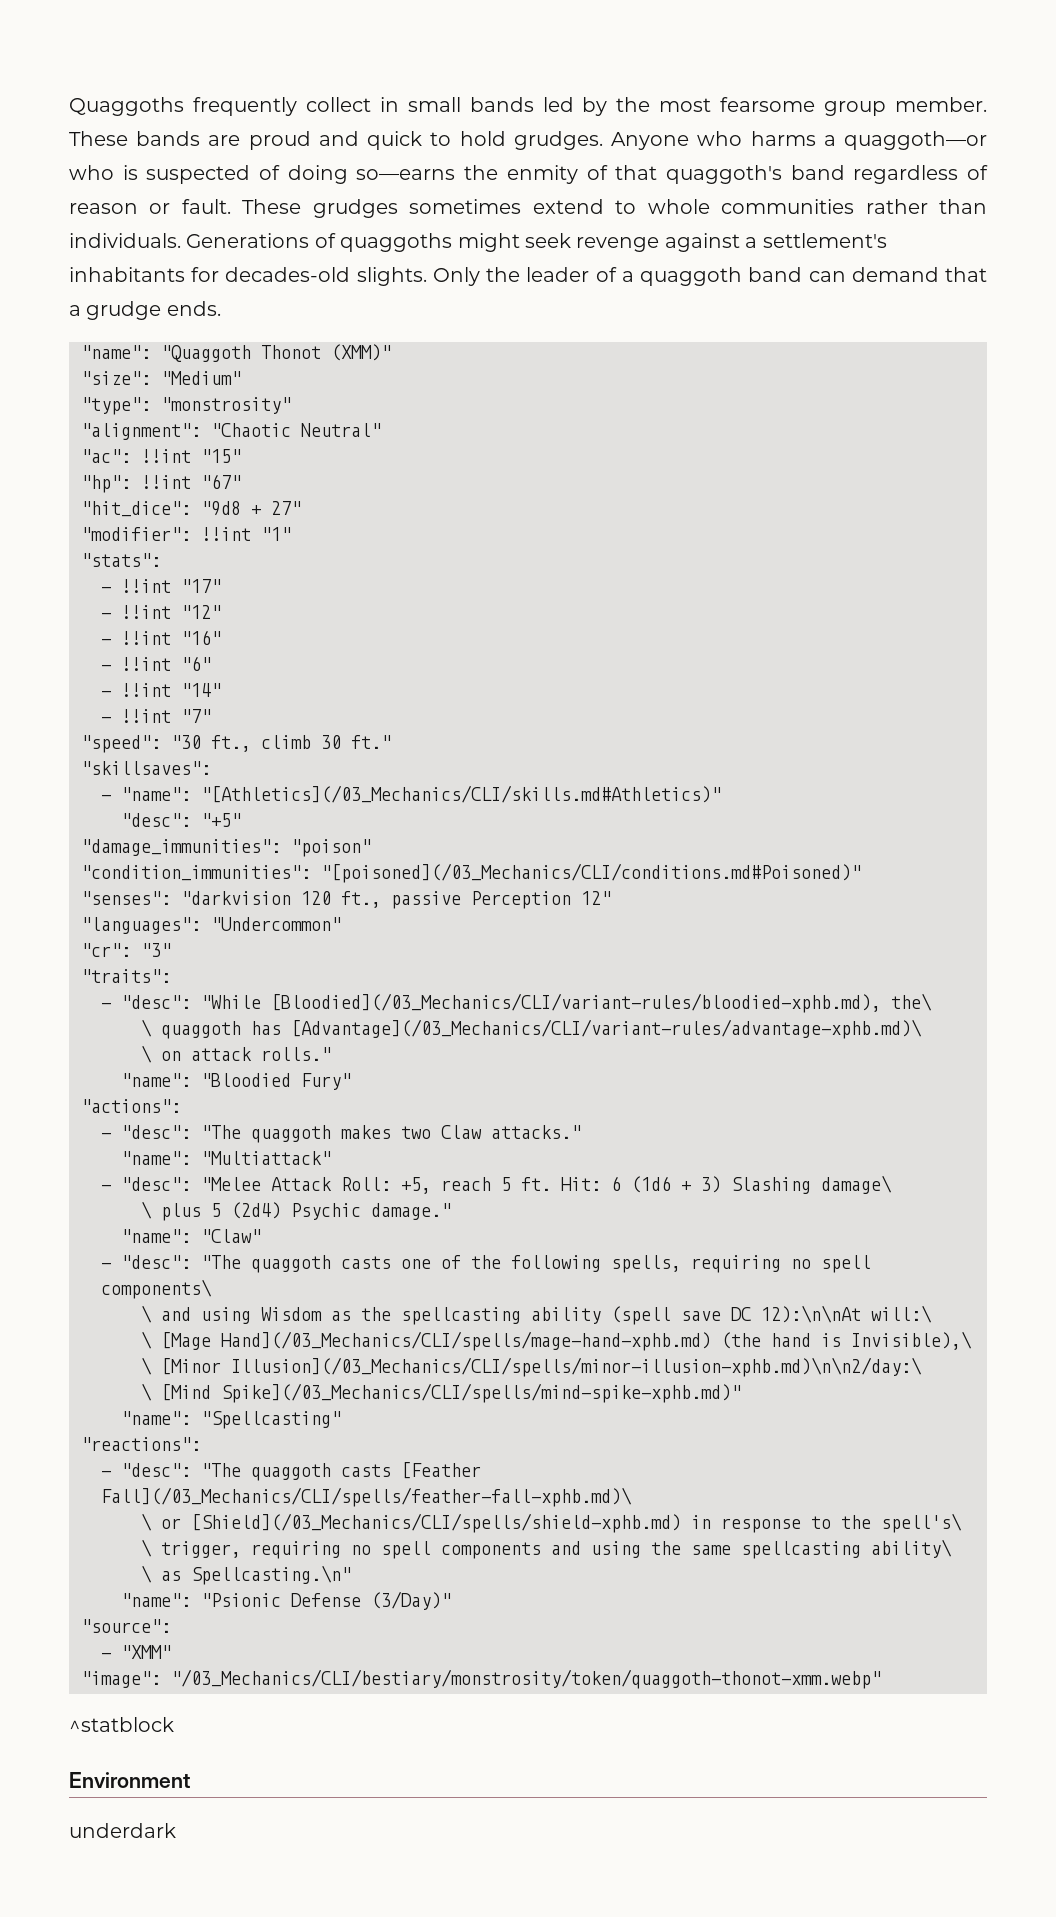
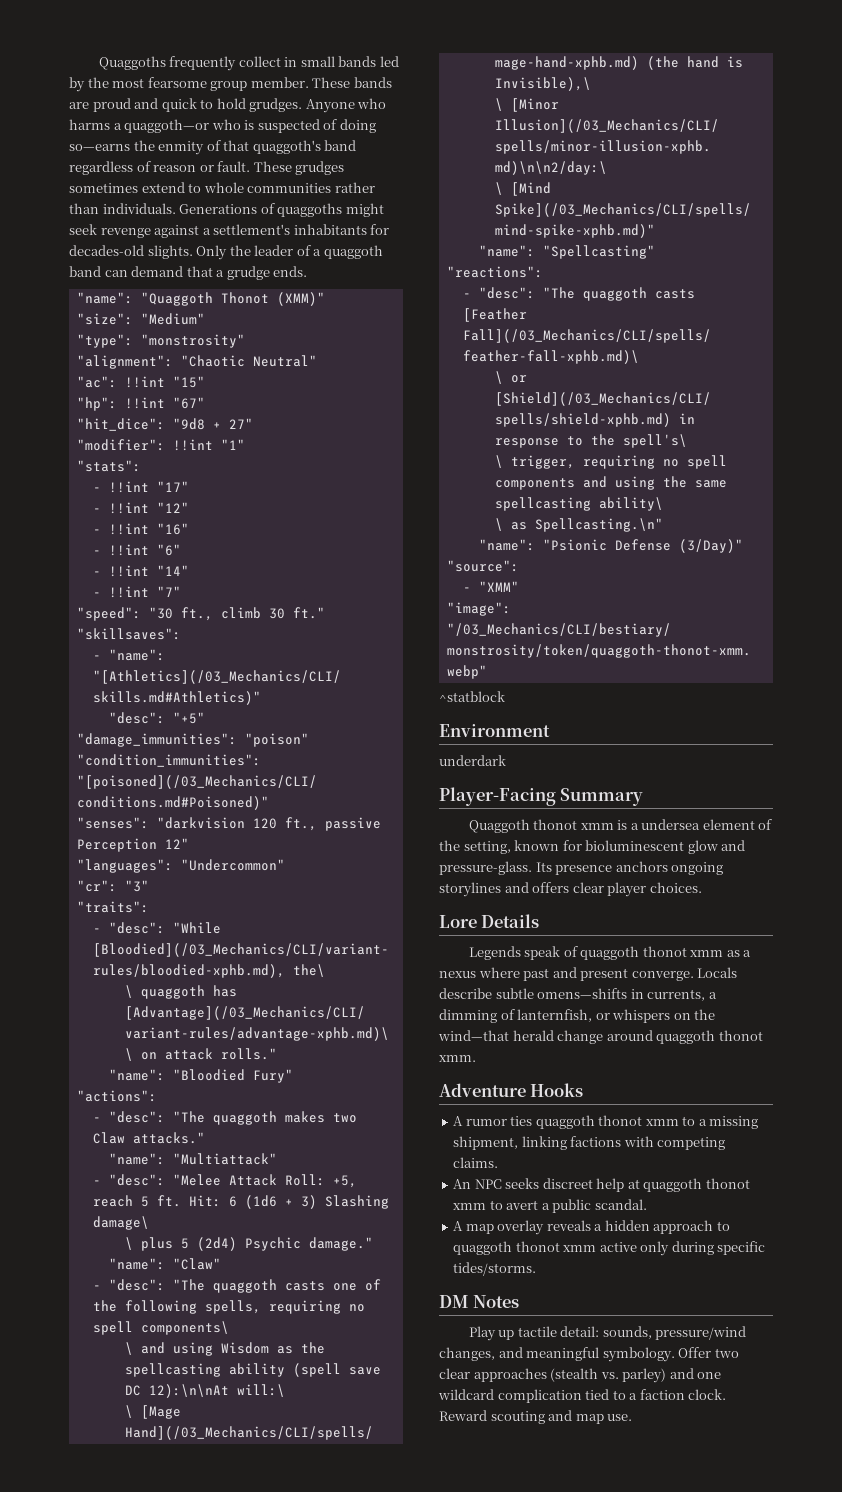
(176, 1830) none -> [439,787,644,806] [468,819,773,833] [439,840,746,854] [439,861,724,875] [439,882,702,897] [439,914,540,928] [468,946,752,960] [439,967,738,981] [439,988,717,1001] [439,1009,716,1023] [438,1030,763,1044] [439,1055,476,1062] [439,1083,584,1097] [453,1115,759,1129] [453,1136,726,1150] [453,1157,499,1168] [453,1178,750,1192] [453,1199,647,1213] [453,1220,730,1235] [453,1241,766,1256] [453,1262,537,1276] [439,1295,520,1308] [468,1326,747,1341] [439,1347,739,1362] [439,1368,722,1383] [438,1389,727,1403] [439,1410,633,1424] // Player-Facing Summary // Quaggoth thonot xmm is a undersea element of the setting, known for bioluminescent glow and pressure-glass. Its presence anchors ongoing storylines and offers clear player choices. // Lore Details // Legends speak of quaggoth thonot xmm as a nexus where past and present converge. Locals describe subtle omens—shifts in currents, a dimming of lanternfish, or whispers on the wind—that herald change around quaggoth thonot xmm. // Adventure Hooks // A rumor ties quaggoth thonot xmm to a missing shipment, linking factions with competing claims. // An NPC seeks discreet help at quaggoth thonot xmm to avert a public scandal. // A map overlay reveals a hidden approach to quaggoth thonot xmm active only during specific tides/storms. // DM Notes // Play up tactile detail: sounds, pressure/wind changes, and meaningful symbology. Offer two clear approaches (stealth vs. parley) and one wildcard complication tied to a faction clock. Reward scouting and map use.

